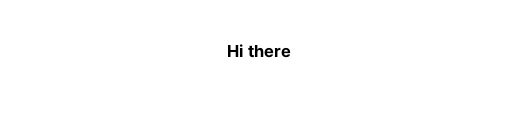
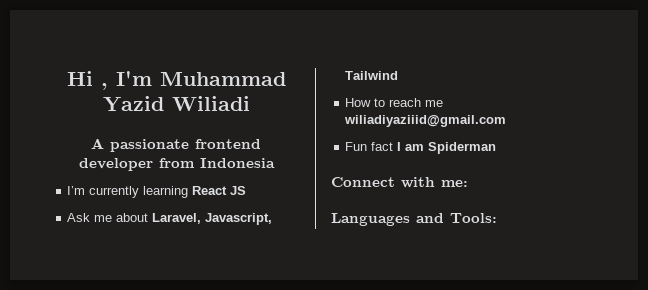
[247,44,291,58] there -> [100,71,286,90] [102,96,250,112] [91,138,261,152] [78,158,275,171] [67,186,247,198] [67,213,273,225] [345,71,399,80] [345,98,444,107] [344,115,507,127] [345,142,497,154] [331,177,468,188] [331,213,497,226] , I'm Muhammad Yazid Wiliadi // A passionate frontend developer from Indonesia // I’m currently learning React JS // Ask me about Laravel, Javascript, Tailwind // How to reach me wiliadiyaziiid@gmail.com // Fun fact I am Spiderman // Connect with me: // Languages and Tools:

